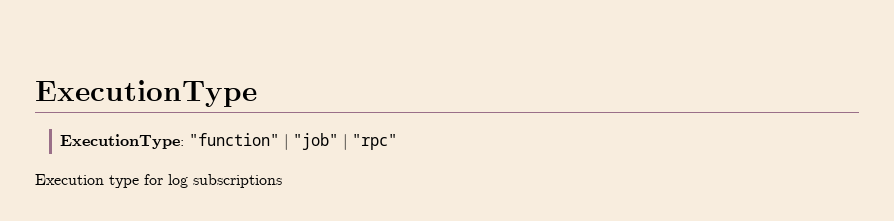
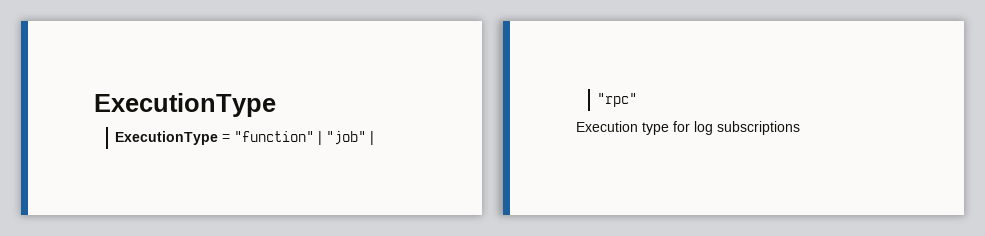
[60,134,185,149] ExecutionType: -> [115,131,231,145] ExecutionType =

